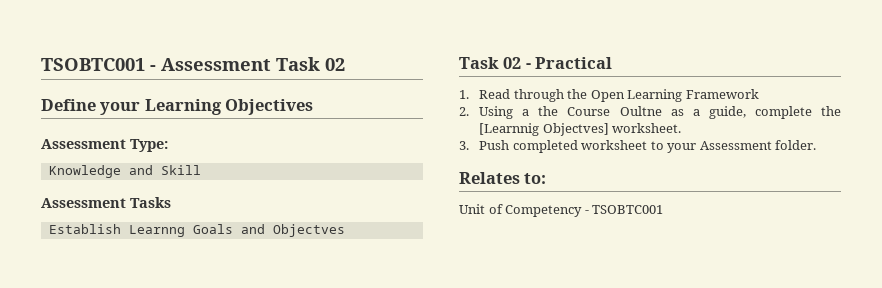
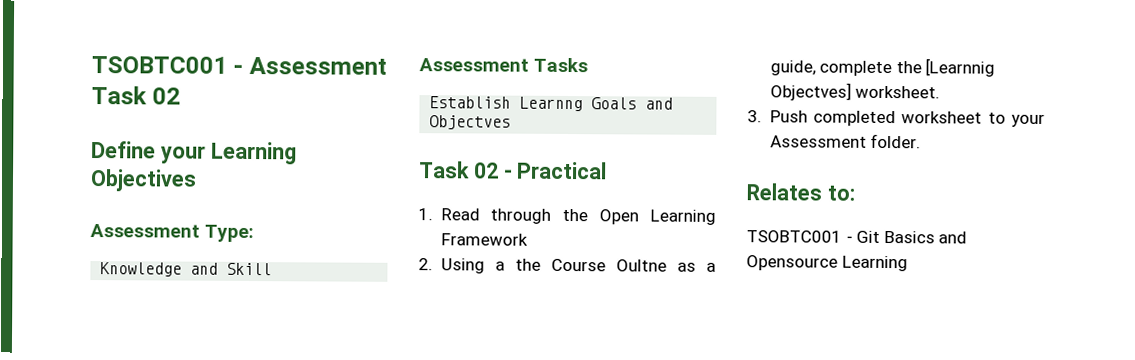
[459,204,664,217] Unit of Competency - TSOBTC001 -> [746,230,968,244] [746,255,908,272] TSOBTC001 - Git Basics and Opensource Learning

